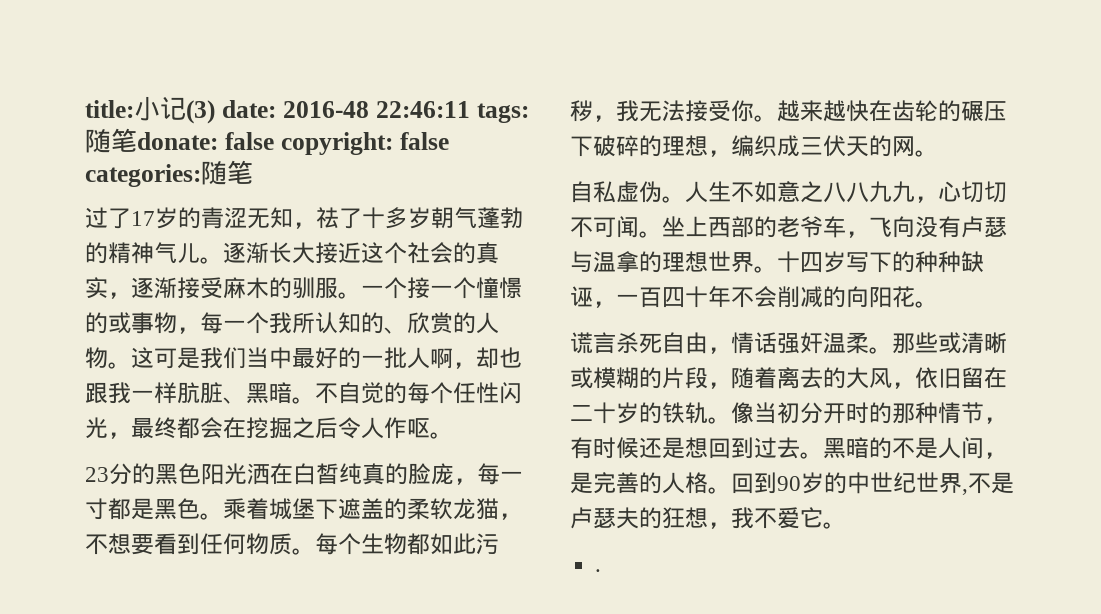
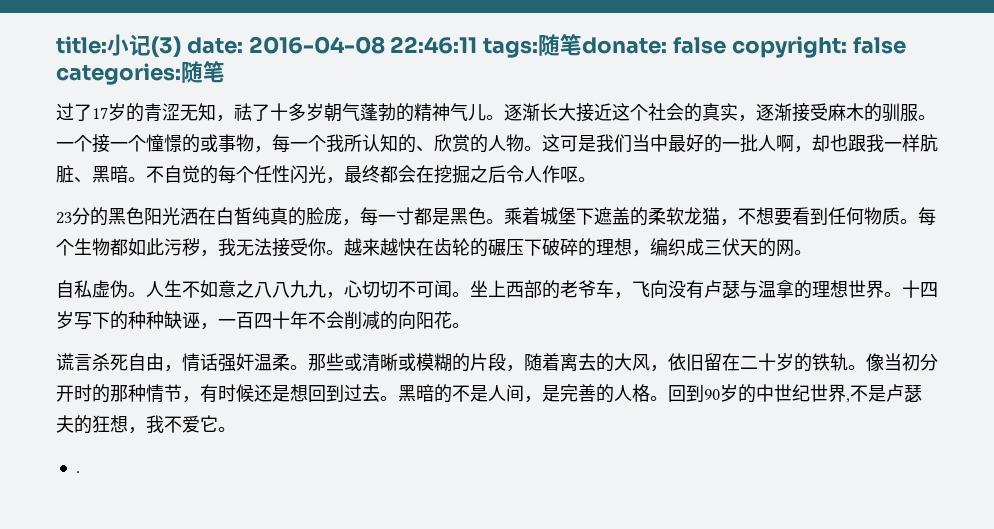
[282,101,369,118] 2016-48 -> [248,36,385,54] 2016-04-08

